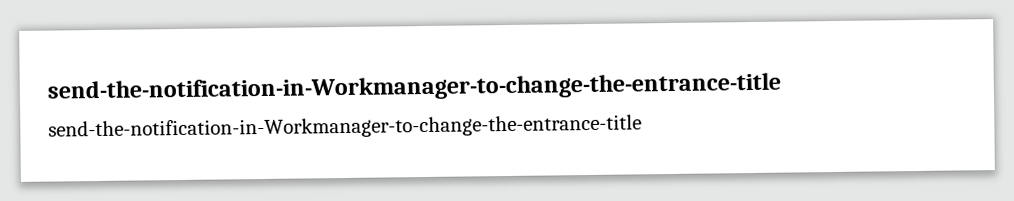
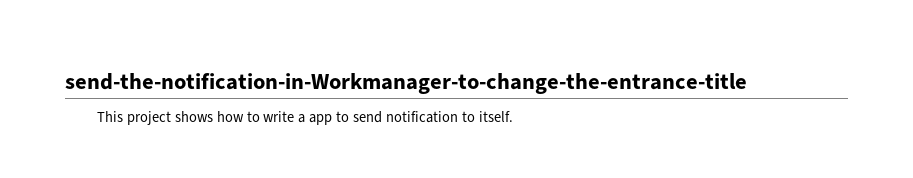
[48,114,642,141] send-the-notification-in-Workmanager-to-change-the-entrance-title -> [96,111,513,125] This project shows how to write a app to send notification to itself.

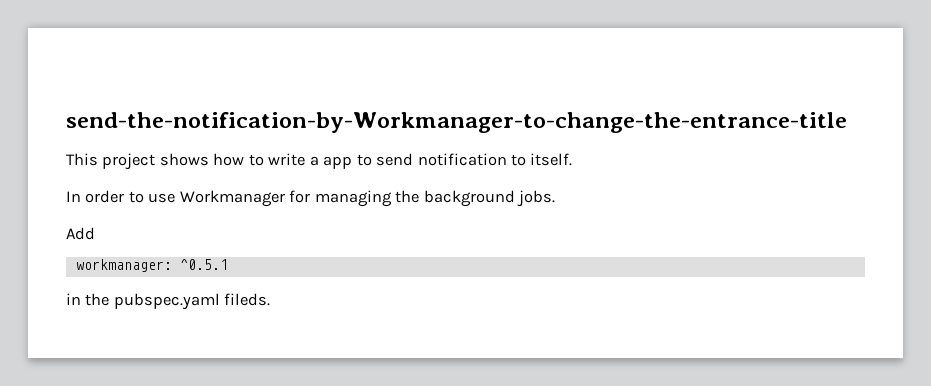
[65,73,747,94] send-the-notification-in-Workmanager-to-change-the-entrance-title -> [66,112,847,133] send-the-notification-by-Workmanager-to-change-the-entrance-title
(513, 116) none -> [66,190,556,207] [66,227,95,240] [75,259,228,272] [66,293,271,310] // In order to use Workmanager for managing the background jobs. // Add // workmanager: ^0.5.1 // in the pubspec.yaml fileds.

